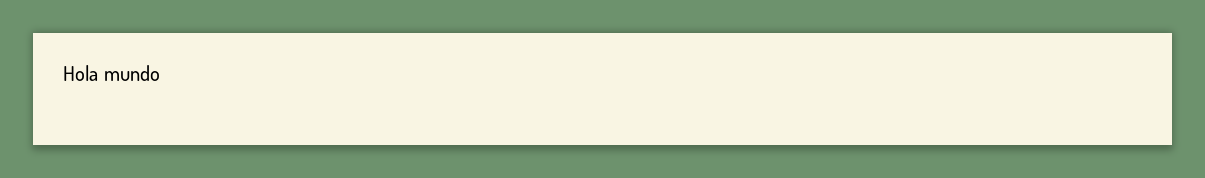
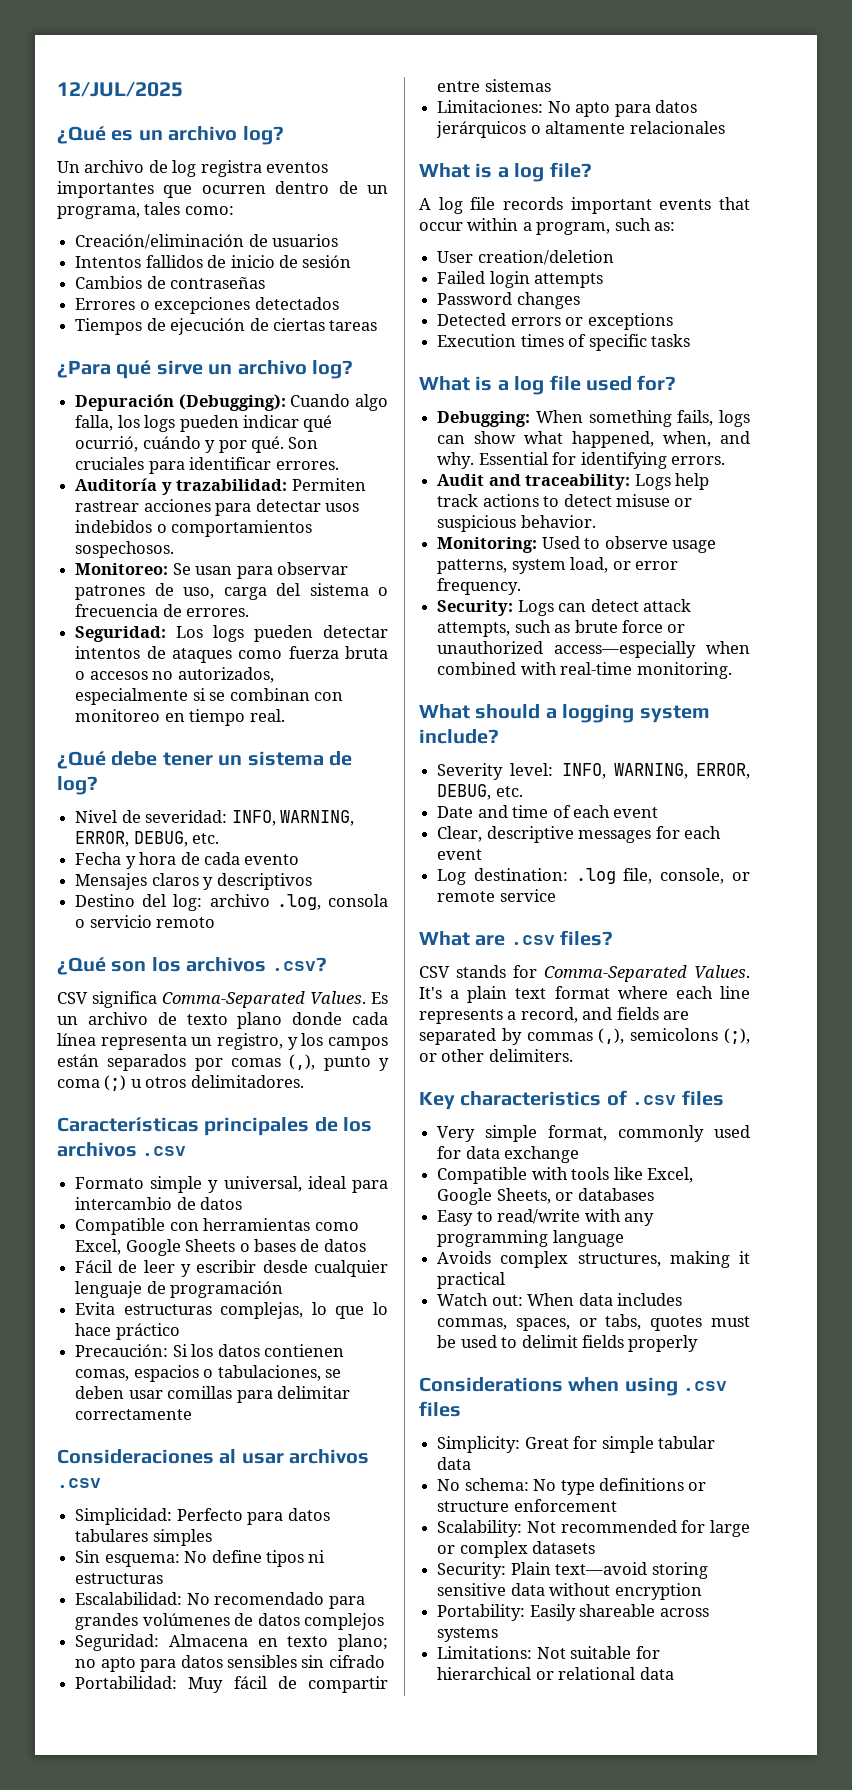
[63,65,160,81] Hola mundo -> [57,82,183,97] [57,126,284,145] [57,160,329,177] [57,181,388,198] [57,202,234,219] [75,234,339,249] [75,255,352,268] [75,276,266,289] [75,297,339,314] [75,318,378,335] [57,360,353,379] [75,394,388,411] [75,415,333,432] [75,436,319,453] [75,457,339,474] [75,478,366,495] [75,499,359,516] [75,520,313,537] [75,541,175,558] [75,562,348,579] [75,583,388,600] [75,604,250,617] [75,625,389,642] [75,646,388,663] [75,667,274,683] [75,688,343,705] [75,709,285,726] [57,751,352,769] [57,776,98,795] [75,810,354,826] [75,831,220,847] [75,852,300,869] [75,873,312,890] [75,894,389,911] [75,915,216,928] [57,957,327,975] [57,991,388,1008] [57,1012,388,1029] [57,1033,388,1050] [57,1054,389,1071] [57,1075,304,1091] [57,1117,373,1136] [57,1142,187,1157] [75,1176,389,1193] [75,1197,243,1210] [75,1218,359,1235] [75,1239,366,1256] [75,1260,388,1277] [75,1281,284,1298] [75,1302,389,1319] [75,1323,180,1340] [75,1344,344,1357] [75,1365,341,1382] [75,1386,350,1403] [75,1409,193,1420] [57,1449,370,1464] [57,1478,101,1488] [75,1508,330,1525] [75,1529,212,1546] [75,1550,326,1567] [75,1573,164,1584] [75,1592,365,1609] [75,1613,384,1630] [75,1634,389,1651] [75,1655,385,1672] [75,1676,388,1693] [437,79,551,92] [437,100,697,117] [436,121,725,138] [419,162,592,182] [419,197,750,214] [419,218,676,235] [437,250,614,265] [437,271,604,288] [437,292,580,309] [437,313,673,330] [437,334,690,351] [419,375,677,395] [437,410,750,427] [437,431,750,448] [437,452,725,469] [437,473,709,490] [437,494,693,507] [437,515,596,532] [437,536,716,553] [437,557,678,574] [437,578,522,595] [437,599,691,616] [437,620,686,637] [437,641,750,658] [437,662,732,679] [419,704,710,723] [419,729,499,744] [437,763,750,780] [437,784,523,800] [437,805,659,818] [437,826,721,843] [437,849,483,860] [437,868,750,885] [437,889,556,902] [419,930,614,946] [419,965,750,982] [419,986,750,1003] [419,1007,690,1024] [419,1028,750,1045] [419,1049,573,1062] [419,1090,724,1110] [437,1125,750,1142] [437,1146,580,1163] [437,1167,693,1184] [437,1188,654,1205] [437,1209,654,1226] [437,1230,624,1247] [437,1251,750,1268] [437,1272,506,1289] [437,1293,682,1306] [437,1314,750,1331] [437,1335,699,1352] [419,1377,728,1396] [419,1401,461,1417] [437,1436,715,1453] [437,1457,472,1470] [437,1478,707,1495] [437,1499,617,1512] [437,1520,751,1537] [437,1541,596,1558] [437,1562,708,1579] [437,1583,702,1600] [437,1604,709,1621] [437,1627,499,1642] [437,1646,660,1659] [437,1667,674,1680] 12/JUL/2025 // ¿Qué es un archivo log? // Un archivo de log registra eventos importantes que ocurren dentro de un programa, tales como: // Creación/eliminación de usuarios // Intentos fallidos de inicio de sesión // Cambios de contraseñas // Errores o excepciones detectados // Tiempos de ejecución de ciertas tareas // ¿Para qué sirve un archivo log? // Depuración (Debugging): Cuando algo falla, los logs pueden indicar qué ocurrió, cuándo y por qué. Son cruciales para identificar errores. // Auditoría y trazabilidad: Permiten rastrear acciones para detectar usos indebidos o comportamientos sospechosos. // Monitoreo: Se usan para observar patrones de uso, carga del sistema o frecuencia de errores. // Seguridad: Los logs pueden detectar intentos de ataques como fuerza bruta o accesos no autorizados, especialmente si se combinan con monitoreo en tiempo real. // ¿Qué debe tener un sistema de log? // Nivel de severidad: INFO, WARNING, ERROR, DEBUG, etc. // Fecha y hora de cada evento // Mensajes claros y descriptivos // Destino del log: archivo .log, consola o servicio remoto // ¿Qué son los archivos .csv? // CSV significa Comma-Separated Values. Es un archivo de texto plano donde cada línea representa un registro, y los campos están separados por comas (,), punto y coma (;) u otros delimitadores. // Características principales de los archivos .csv // Formato simple y universal, ideal para intercambio de datos // Compatible con herramientas como Excel, Google Sheets o bases de datos // Fácil de leer y escribir desde cualquier lenguaje de programación // Evita estructuras complejas, lo que lo hace práctico // Precaución: Si los datos contienen comas, espacios o tabulaciones, se deben usar comillas para delimitar correctamente // Consideraciones al usar archivos .csv // Simplicidad: Perfecto para datos tabulares simples // Sin esquema: No define tipos ni estructuras // Escalabilidad: No recomendado para grandes volúmenes de datos complejos // Seguridad: Almacena en texto plano; no apto para datos sensibles sin cifrado // Portabilidad: Muy fácil de compartir entre sistemas // Limitaciones: No apto para datos jerárquicos o altamente relacionales // What is a log file? // A log file records important events that occur within a program, such as: // User creation/deletion // Failed login attempts // Password changes // Detected errors or exceptions // Execution times of specific tasks // What is a log file used for? // Debugging: When something fails, logs can show what happened, when, and why. Essential for identifying errors. // Audit and traceability: Logs help track actions to detect misuse or suspicious behavior. // Monitoring: Used to observe usage patterns, system load, or error frequency. // Security: Logs can detect attack attempts, such as brute force or unauthorized access—especially when combined with real-time monitoring. // What should a logging system include? // Severity level: INFO, WARNING, ERROR, DEBUG, etc. // Date and time of each event // Clear, descriptive messages for each event // Log destination: .log file, console, or remote service // What are .csv files? // CSV stands for Comma-Separated Values. It's a plain text format where each line represents a record, and fields are separated by commas (,), semicolons (;), or other delimiters. // Key characteristics of .csv files // Very simple format, commonly used for data exchange // Compatible with tools like Excel, Google Sheets, or databases // Easy to read/write with any programming language // Avoids complex structures, making it practical // Watch out: When data includes commas, spaces, or tabs, quotes must be used to delimit fields properly // Considerations when using .csv files // Simplicity: Great for simple tabular data // No schema: No type definitions or structure enforcement // Scalability: Not recommended for large or complex datasets // Security: Plain text—avoid storing sensitive data without encryption // Portability: Easily shareable across systems // Limitations: Not suitable for hierarchical or relational data

